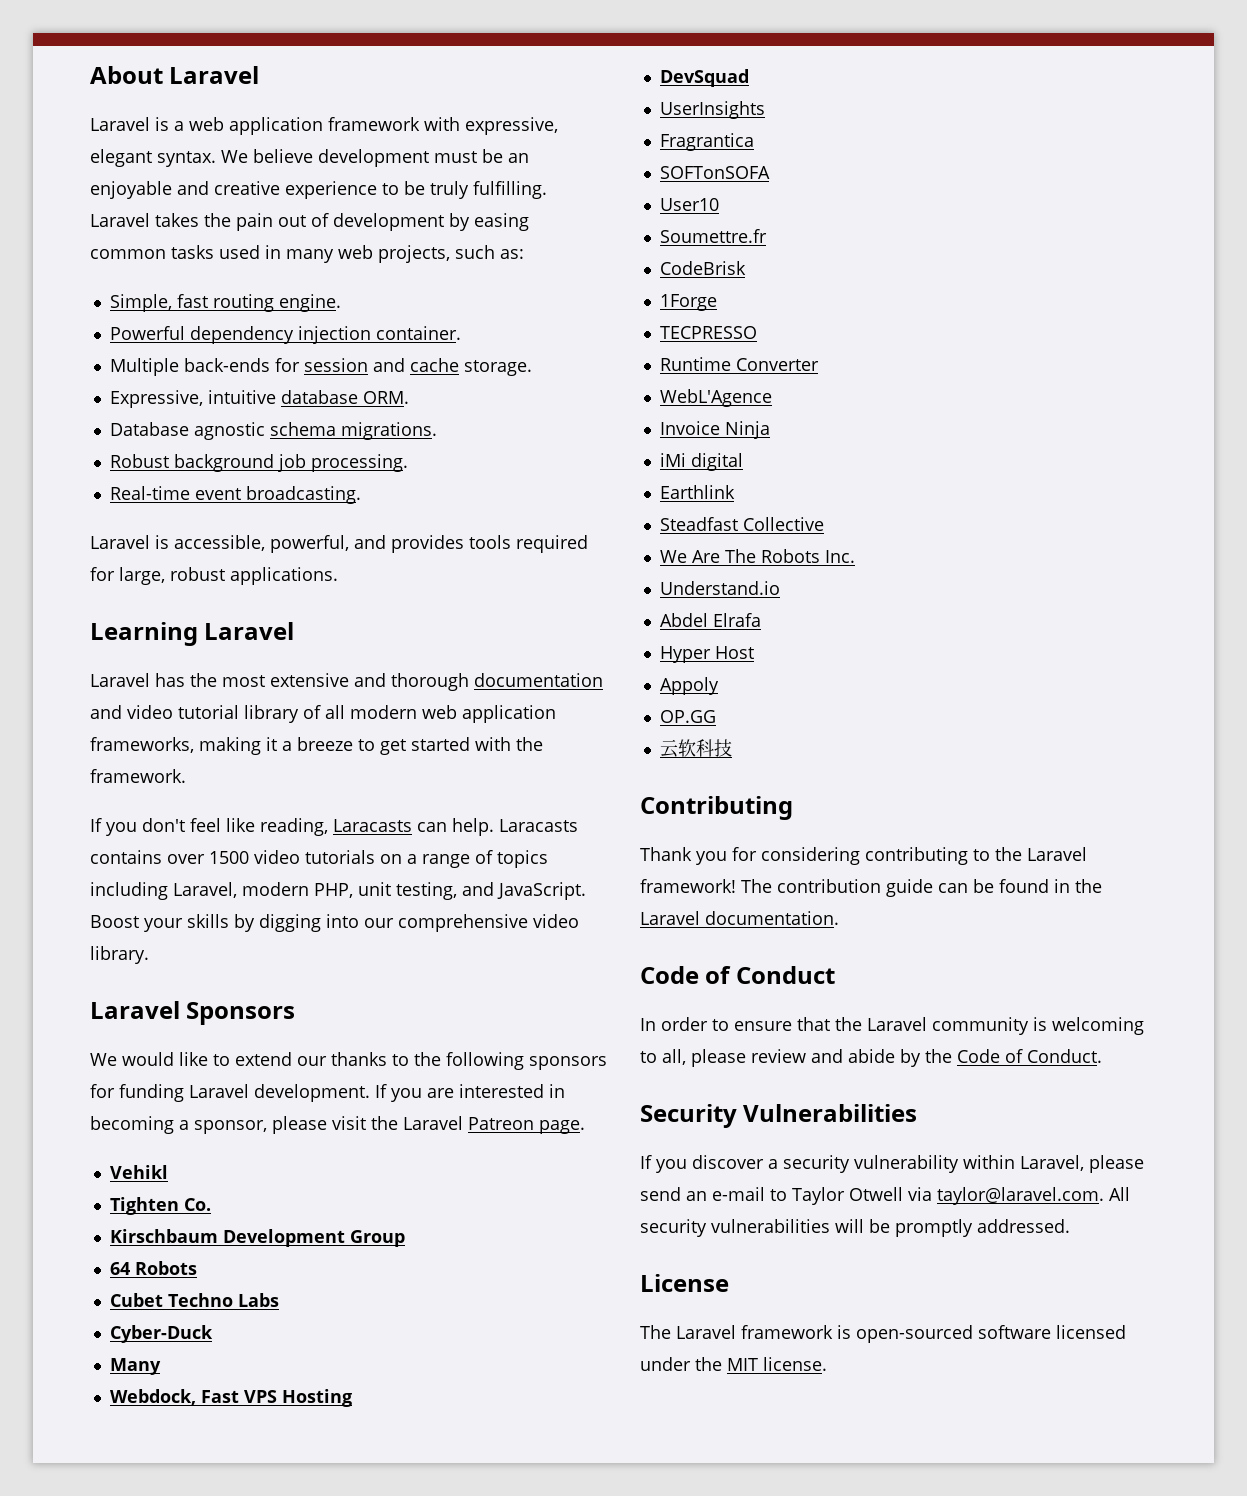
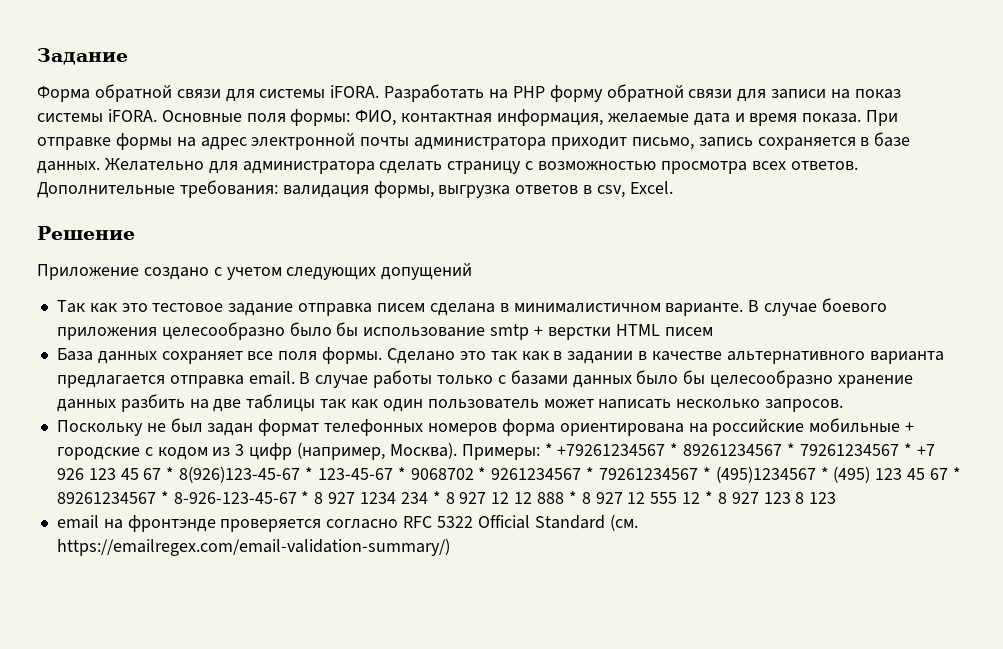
[90,66,260,84] [90,117,558,135] [90,149,529,167] [90,181,547,199] [90,213,529,231] [90,245,524,263] [109,294,341,312] [109,326,461,344] [109,358,532,376] [109,390,409,408] [109,422,437,440] [109,454,408,472] [109,486,361,504] [90,535,588,553] [90,567,338,585] [90,622,295,646] [90,673,603,691] [90,705,556,723] [90,737,543,755] [90,769,186,783] [90,818,578,836] [90,850,548,868] [90,882,586,900] [90,914,579,932] [90,946,149,964] [90,1001,296,1025] [90,1052,607,1070] [90,1084,565,1102] [90,1116,585,1134] [109,1165,168,1179] [109,1197,211,1215] [109,1229,405,1247] [109,1261,197,1275] [109,1293,279,1307] [109,1325,213,1343] [109,1358,161,1375] [109,1389,352,1407] [659,69,749,87] [659,101,765,119] [659,133,754,151] [659,166,770,179] [659,198,719,211] [659,229,767,243] [659,261,746,275] [659,294,717,311] [659,326,757,339] [659,357,819,371] [659,389,772,407] [659,421,770,439] [659,453,743,471] [659,485,735,499] [659,517,824,531] [659,549,855,563] [659,581,780,595] [659,613,761,627] [659,646,754,663] [659,677,719,695] [659,710,716,723] [659,739,732,758] [640,796,793,820] [640,847,1087,865] [640,879,1102,897] [640,911,839,925] [640,966,835,984] [640,1017,1144,1035] [640,1049,1102,1067] [640,1104,918,1128] [640,1155,1144,1173] [640,1187,1130,1205] [640,1219,1070,1237] [640,1274,729,1292] [640,1325,1126,1343] [640,1357,827,1371] About Laravel // Laravel is a web application framework with expressive, elegant syntax. We believe development must be an enjoyable and creative experience to be truly fulfilling. Laravel takes the pain out of development by easing common tasks used in many web projects, such as: // Simple, fast routing engine. // Powerful dependency injection container. // Multiple back-ends for session and cache storage. // Expressive, intuitive database ORM. // Database agnostic schema migrations. // Robust background job processing. // Real-time event broadcasting. // Laravel is accessible, powerful, and provides tools required for large, robust applications. // Learning Laravel // Laravel has the most extensive and thorough documentation and video tutorial library of all modern web application frameworks, making it a breeze to get started with the framework. // If you don't feel like reading, Laracasts can help. Laracasts contains over 1500 video tutorials on a range of topics including Laravel, modern PHP, unit testing, and JavaScript. Boost your skills by digging into our comprehensive video library. // Laravel Sponsors // We would like to extend our thanks to the following sponsors for funding Laravel development. If you are interested in becoming a sponsor, please visit the Laravel Patreon page. // Vehikl // Tighten Co. // Kirschbaum Development Group // 64 Robots // Cubet Techno Labs // Cyber-Duck // Many // Webdock, Fast VPS Hosting // DevSquad // UserInsights // Fragrantica // SOFTonSOFA // User10 // Soumettre.fr // CodeBrisk // 1Forge // TECPRESSO // Runtime Converter // WebL'Agence // Invoice Ninja // iMi digital // Earthlink // Steadfast Collective // We Are The Robots Inc. // Understand.io // Abdel Elrafa // Hyper Host // Appoly // OP.GG // 云软科技 // Contributing // Thank you for considering contributing to the Laravel framework! The contribution guide can be found in the Laravel documentation. // Code of Conduct // In order to ensure that the Laravel community is welcoming to all, please review and abide by the Code of Conduct. // Security Vulnerabilities // If you discover a security vulnerability within Laravel, please send an e-mail to Taylor Otwell via taylor@laravel.com. All security vulnerabilities will be promptly addressed. // License // The Laravel framework is open-sourced software licensed under the MIT license. -> [37,48,128,65] [37,84,901,102] [37,109,899,126] [37,132,911,150] [37,158,858,174] [37,180,673,198] [37,226,135,240] [37,263,473,280] [56,298,887,316] [56,322,713,340] [56,347,944,364] [56,370,913,388] [56,394,844,412] [56,418,915,436] [56,442,935,460] [56,466,961,483] [56,491,837,504] [56,514,638,532] [56,538,450,556] Задание // Форма обратной связи для системы iFORA. Разработать на PHP форму обратной связи для записи на показ системы iFORA. Основные поля формы: ФИО, контактная информация, желаемые дата и время показа. При отправке формы на адрес электронной почты администратора приходит письмо, запись сохраняется в базе данных. Желательно для администратора сделать страницу с возможностью просмотра всех ответов. Дополнительные требования: валидация формы, выгрузка ответов в csv, Excel. // Решение // Приложение создано с учетом следующих допущений // Так как это тестовое задание отправка писем сделана в минималистичном варианте. В случае боевого приложения целесообразно было бы использование smtp + верстки HTML писем // База данных сохраняет все поля формы. Сделано это так как в задании в качестве альтернативного варианта предлагается отправка email. В случае работы только с базами данных было бы целесообразно хранение данных разбить на две таблицы так как один пользователь может написать несколько запросов. // Поскольку не был задан формат телефонных номеров форма ориентирована на российские мобильные + городские с кодом из 3 цифр (например, Москва). Примеры: * +79261234567 * 89261234567 * 79261234567 * +7 926 123 45 67 * 8(926)123-45-67 * 123-45-67 * 9068702 * 9261234567 * 79261234567 * (495)1234567 * (495) 123 45 67 * 89261234567 * 8-926-123-45-67 * 8 927 1234 234 * 8 927 12 12 888 * 8 927 12 555 12 * 8 927 123 8 123 // email на фронтэнде проверяется согласно RFC 5322 Official Standard (см. https://emailregex.com/email-validation-summary/)

